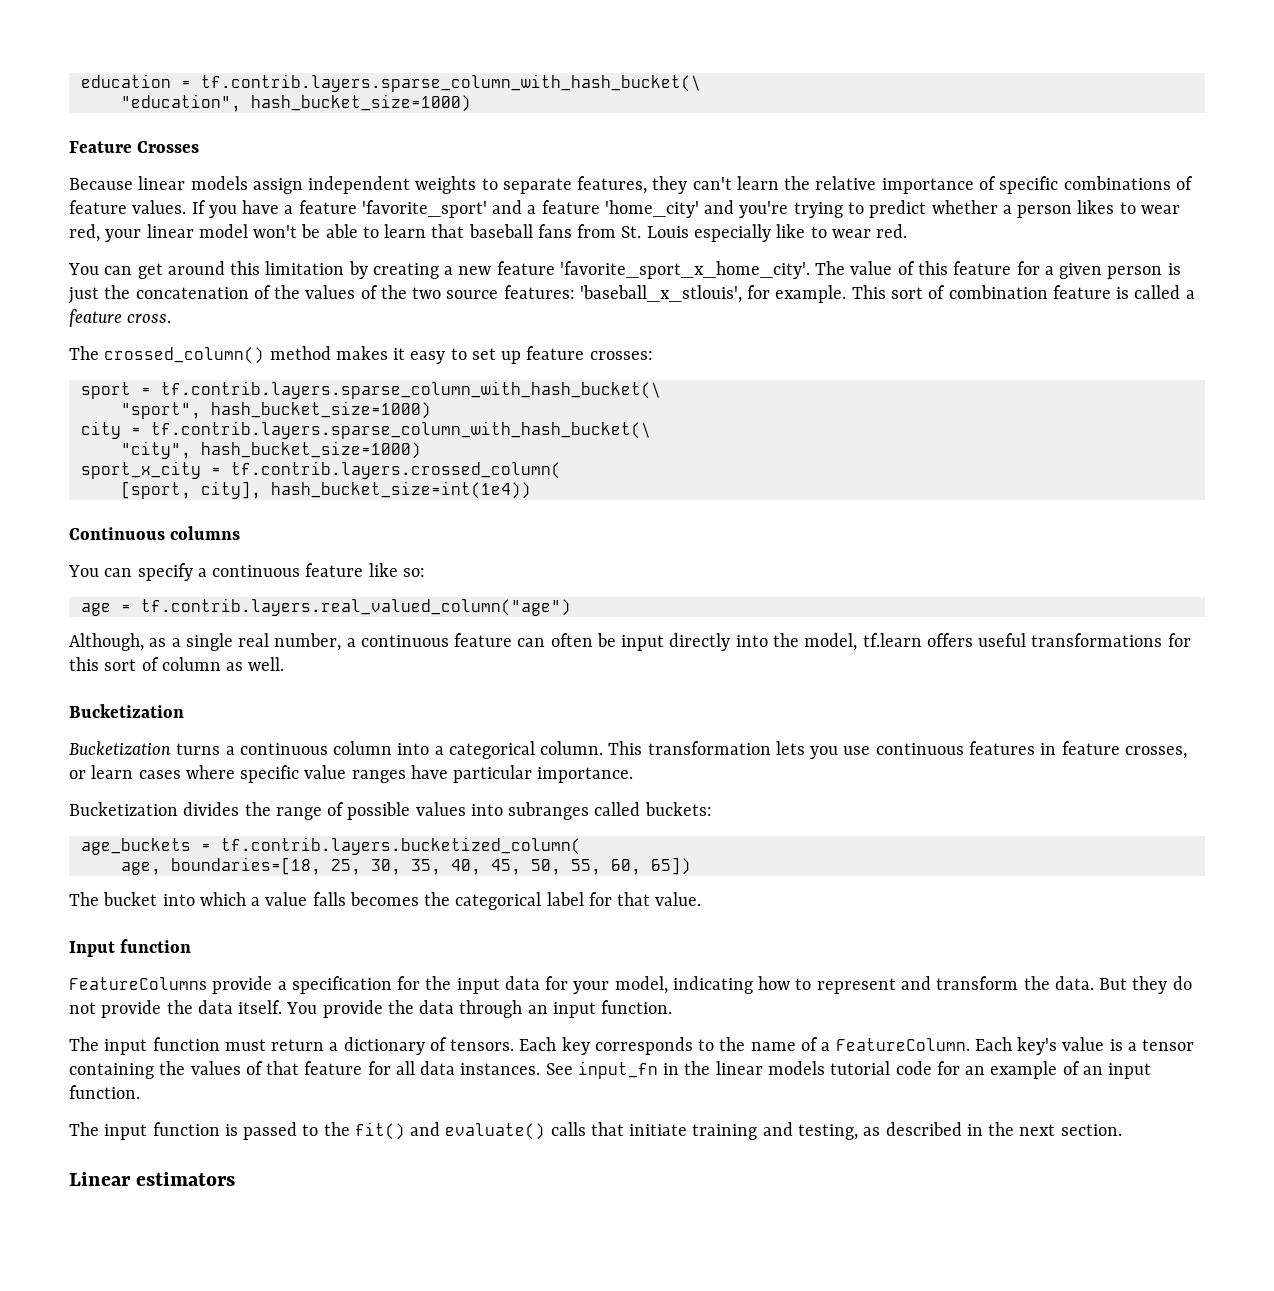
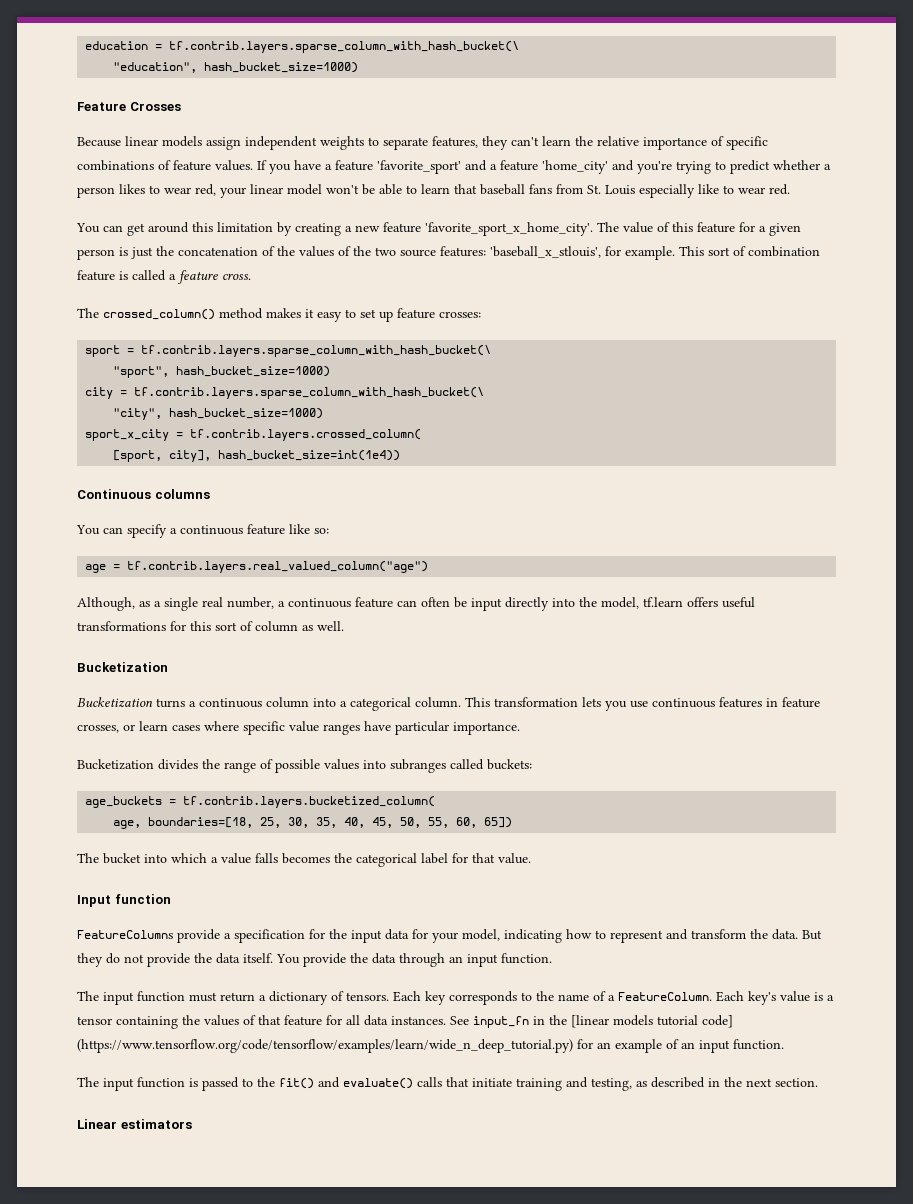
[715,1061,763,1075] linear -> [571,1015,609,1028] [linear
[895,1061,932,1075] code -> [702,1015,733,1028] [77,1039,573,1053] code] (https://www.tensorflow.org/code/tensorflow/examples/learn/wide_n_deep_tutorial.py)

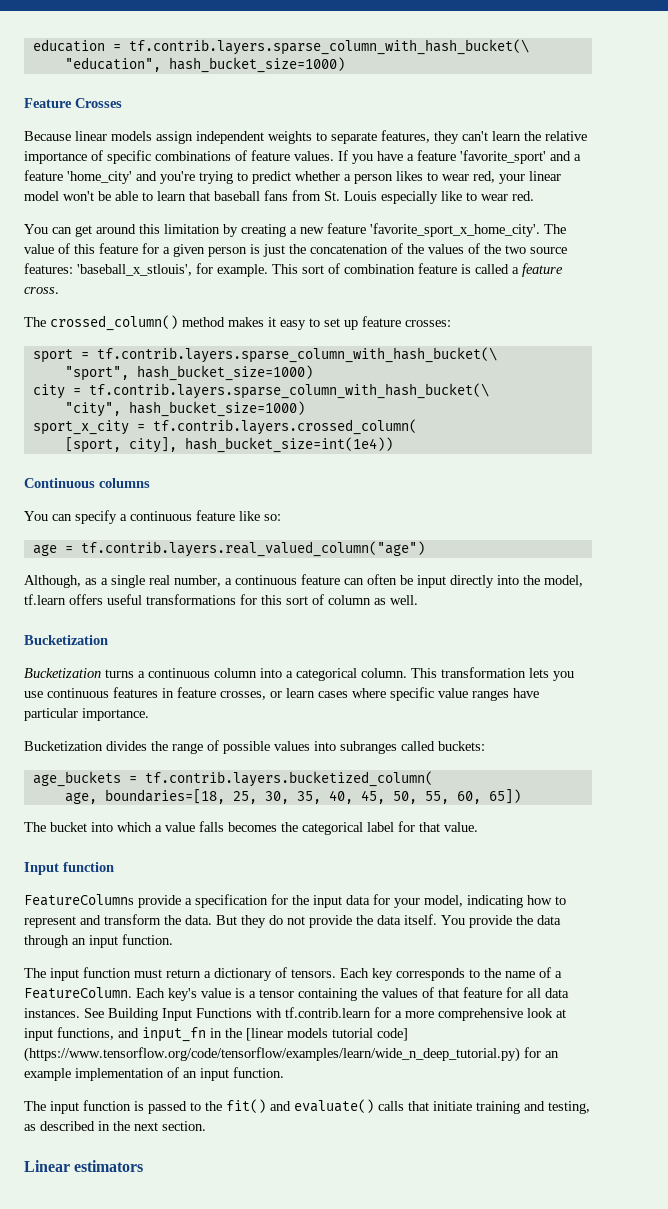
(469, 1020) none -> [108,1007,566,1021] [24,1027,139,1041] Building Input Functions with tf.contrib.learn for a more comprehensive look at input functions, and
(662, 1046) none -> [75,1068,164,1081] implementation

